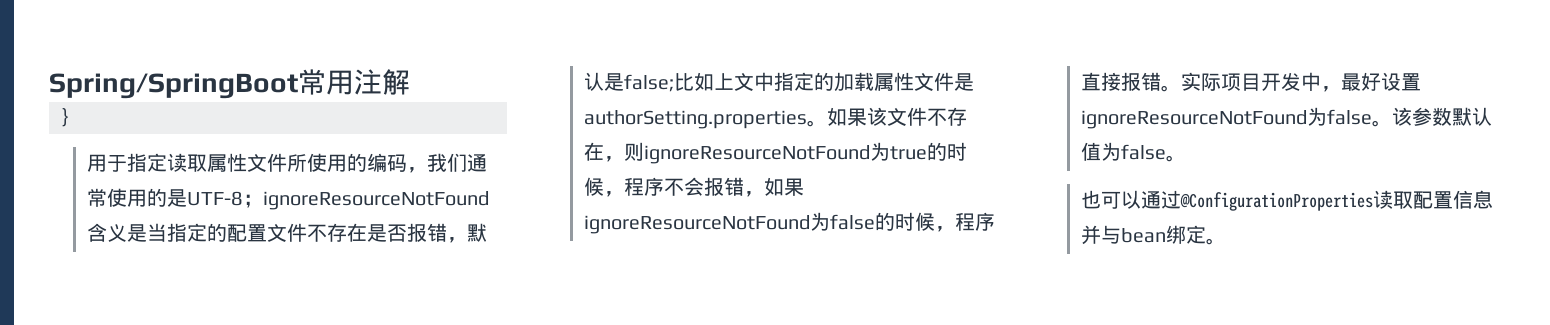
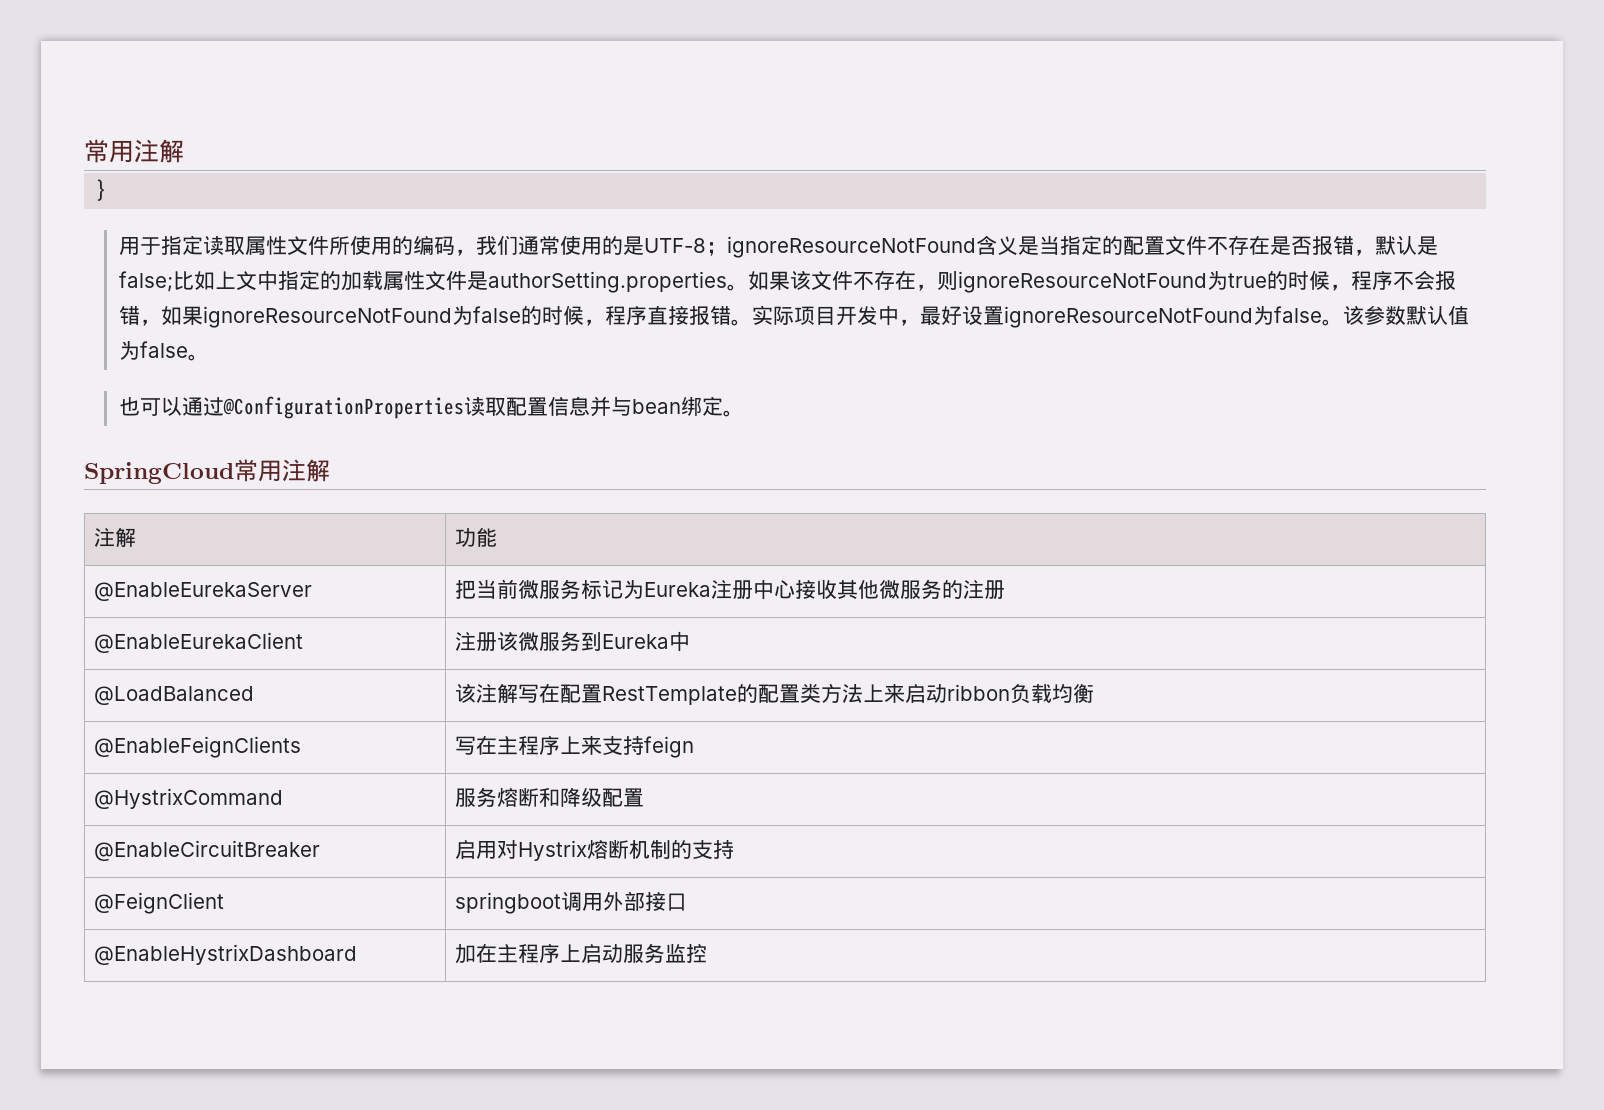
[49,73,298,99] Spring/SpringBoot -> (84, 151) none
(1227, 241) none -> [84,459,330,484] [94,527,137,547] [455,527,498,547] [94,582,313,601] [455,579,1006,600] [94,632,304,653] [455,631,691,652] [94,686,255,705] [455,683,1095,705] [94,736,302,758] [455,735,695,758] [94,788,284,809] [455,787,645,807] [94,840,321,861] [455,839,735,861] [94,892,225,914] [455,891,688,914] [94,944,358,965] [455,943,708,964] // SpringCloud常用注解 // 注解 | 功能 // @EnableEurekaServer | 把当前微服务标记为Eureka注册中心接收其他微服务的注册 // @EnableEurekaClient | 注册该微服务到Eureka中 // @LoadBalanced | 该注解写在配置RestTemplate的配置类方法上来启动ribbon负载均衡 // @EnableFeignClients | 写在主程序上来支持feign // @HystrixCommand | 服务熔断和降级配置 // @EnableCircuitBreaker | 启用对Hystrix熔断机制的支持 // @FeignClient | springboot调用外部接口 // @EnableHystrixDashboard | 加在主程序上启动服务监控

